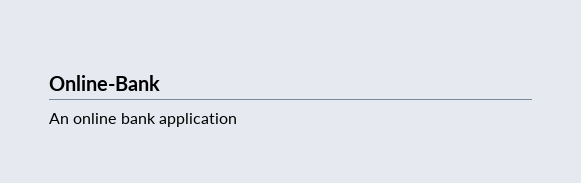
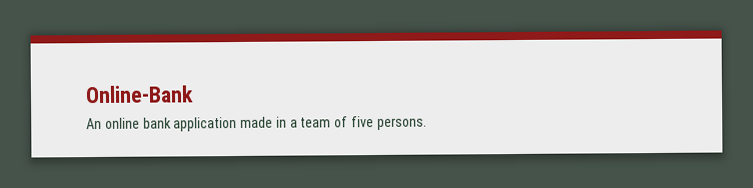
(237, 120) none -> [240,116,427,131] made in a team of five persons.

